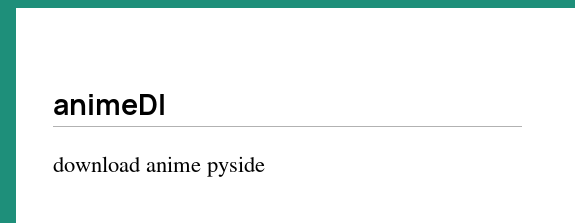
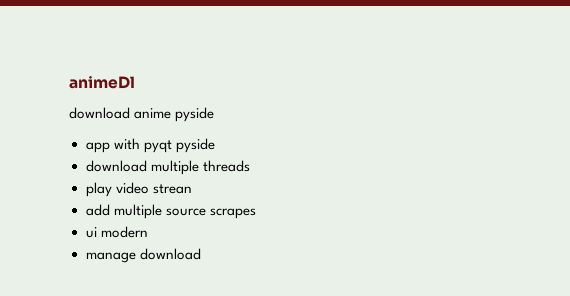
(266, 166) none -> [85,138,215,153] [85,160,250,175] [85,182,192,197] [85,204,256,219] [85,226,148,238] [85,248,201,263] // app with pyqt pyside // download multiple threads // play video strean // add multiple source scrapes // ui modern // manage download

